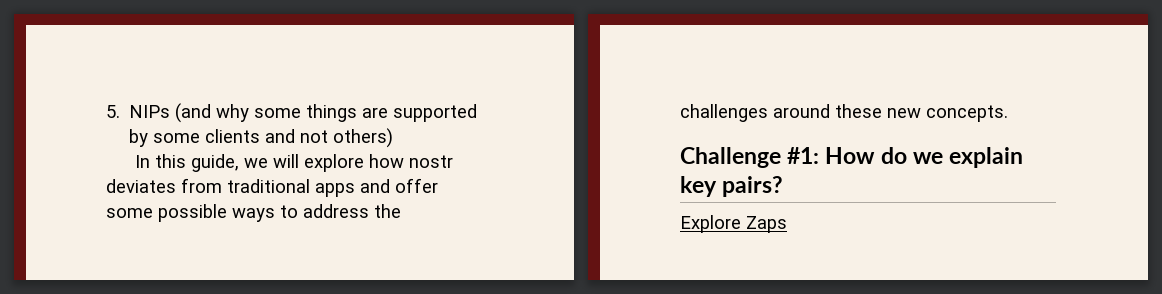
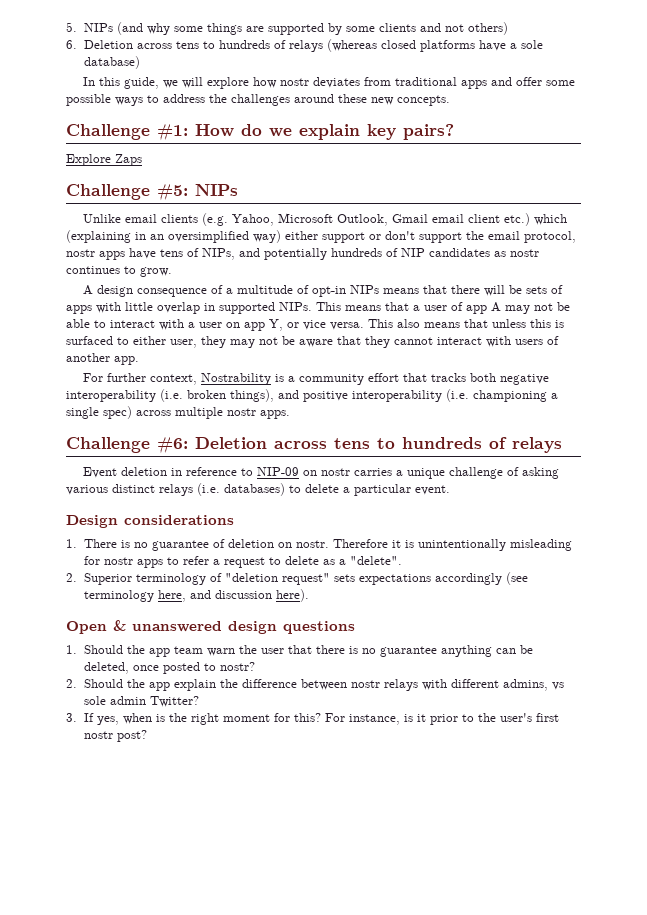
(394, 138) none -> [66,39,543,52] [83,56,140,69] // 6. Deletion across tens to hundreds of relays (whereas closed platforms have a sole database)
(787, 224) none -> [66,184,238,201] [83,213,568,226] [66,230,576,243] [66,248,539,260] [66,266,172,277] [83,285,564,297] [66,302,570,314] [66,319,564,331] [66,336,559,348] [66,353,139,365] [83,373,550,385] [66,389,558,402] [66,406,290,419] [66,437,562,454] [83,467,560,479] [66,483,450,496] [66,515,234,528] [66,539,572,551] [83,556,402,568] [66,572,528,585] [83,589,309,602] [66,620,355,634] [66,645,533,657] [83,662,255,674] [66,679,564,691] [83,696,199,707] [66,713,559,725] [83,730,147,742] // Challenge #5: NIPs // Unlike email clients (e.g. Yahoo, Microsoft Outlook, Gmail email client etc.) which (explaining in an oversimplified way) either support or don't support the email protocol, nostr apps have tens of NIPs, and potentially hundreds of NIP candidates as nostr continues to grow. // A design consequence of a multitude of opt-in NIPs means that there will be sets of apps with little overlap in supported NIPs. This means that a user of app A may not be able to interact with a user on app Y, or vice versa. This also means that unless this is surfaced to either user, they may not be aware that they cannot interact with users of another app. // For further context, Nostrability is a community effort that tracks both negative interoperability (i.e. broken things), and positive interoperability (i.e. championing a single spec) across multiple nostr apps. // Challenge #6: Deletion across tens to hundreds of relays // Event deletion in reference to NIP-09 on nostr carries a unique challenge of asking various distinct relays (i.e. databases) to delete a particular event. // Design considerations // 1. There is no guarantee of deletion on nostr. Therefore it is unintentionally misleading for nostr apps to refer a request to delete as a "delete". // 2. Superior terminology of "deletion request" sets expectations accordingly (see terminology here, and discussion here). // Open & unanswered design questions // 1. Should the app team warn the user that there is no guarantee anything can be deleted, once posted to nostr? // 2. Should the app explain the difference between nostr relays with different admins, vs sole admin Twitter? // 3. If yes, when is the right moment for this? For instance, is it prior to the user's first nostr post?

